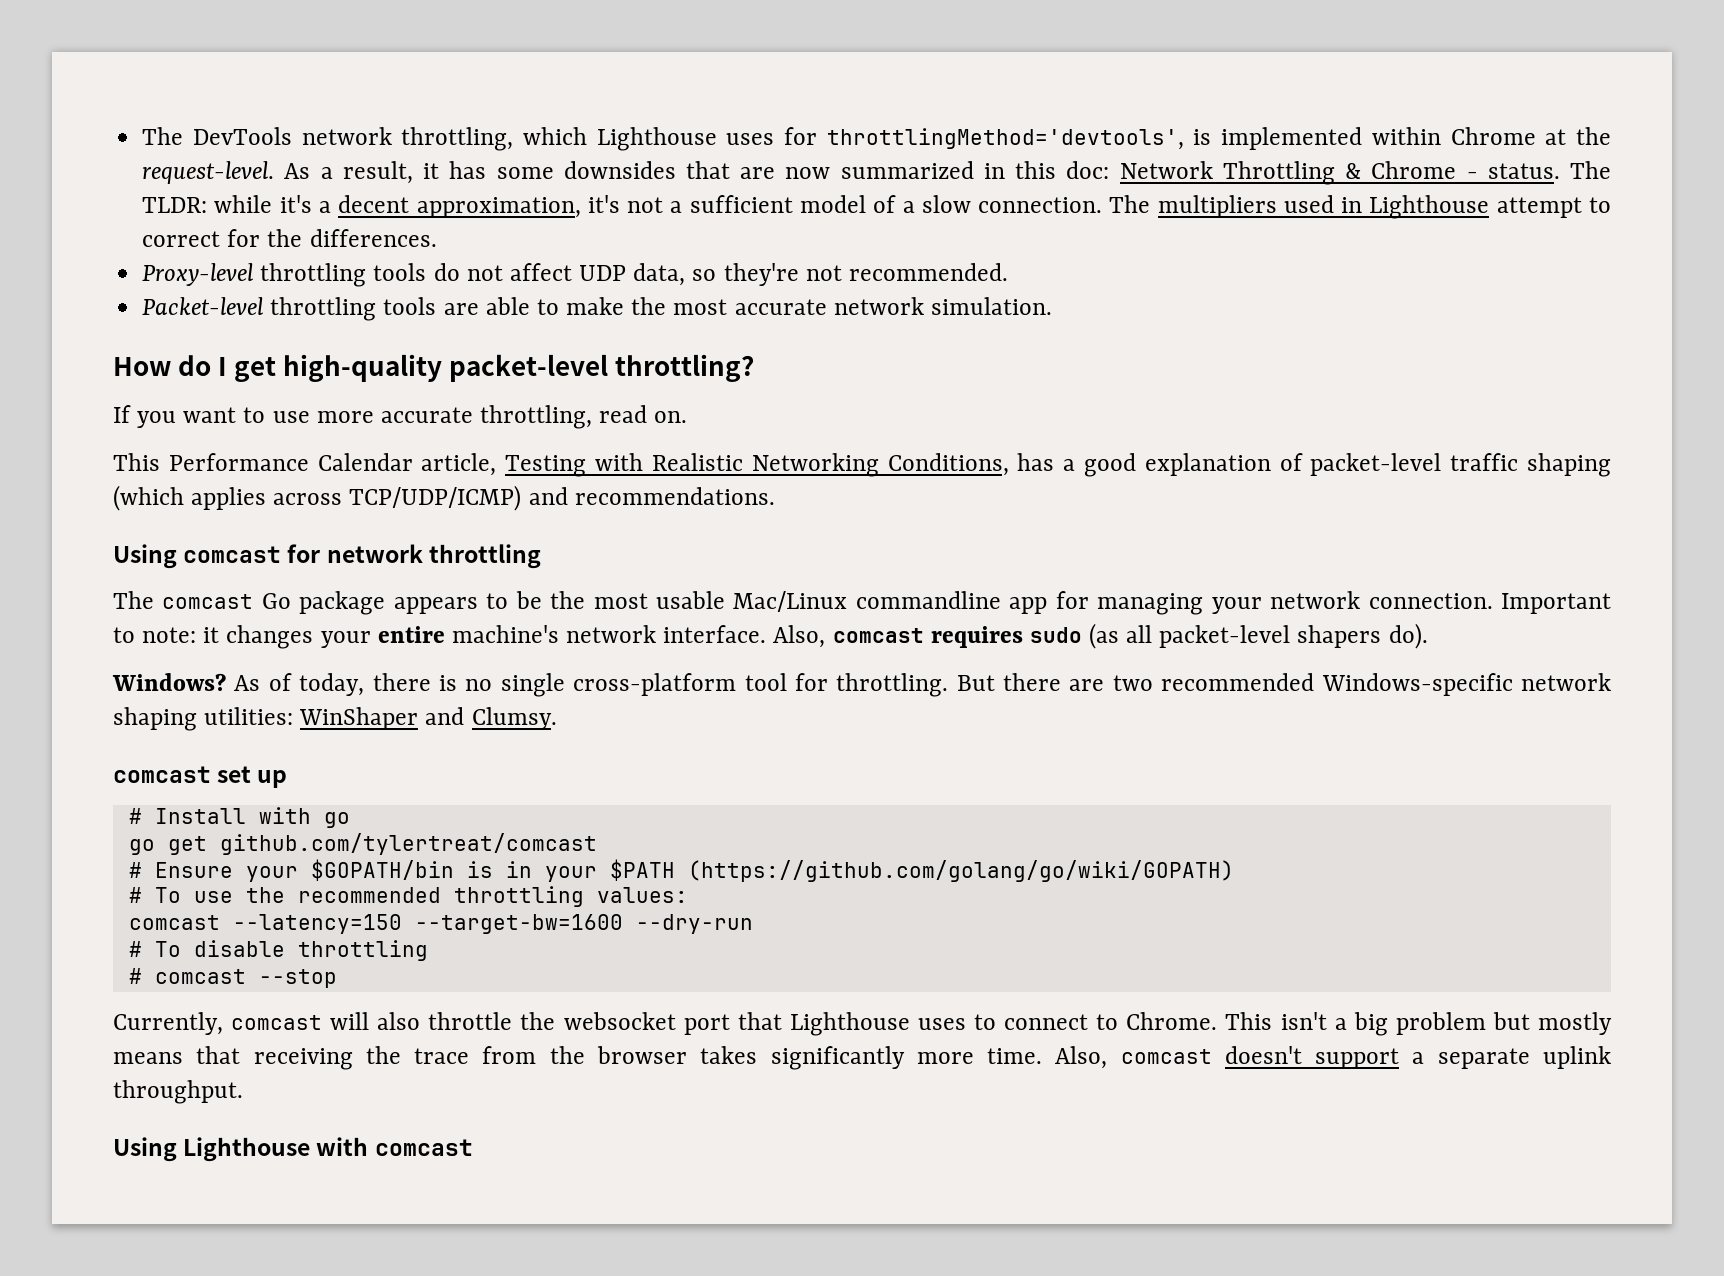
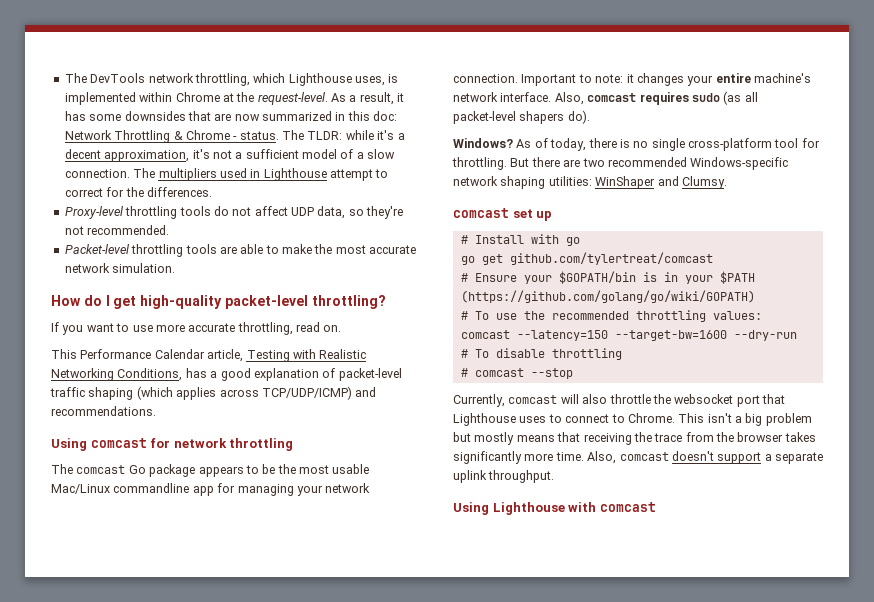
[726,127,1184,150] uses for throttlingMethod='devtools', -> [355,76,385,86] uses,

